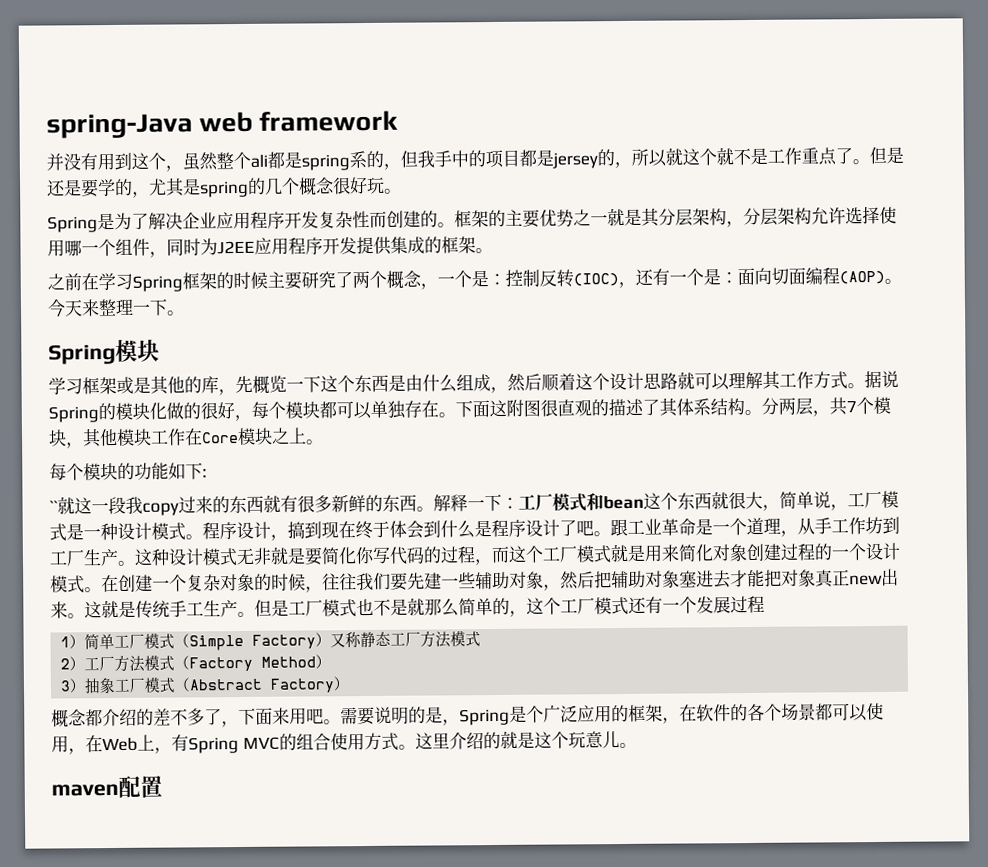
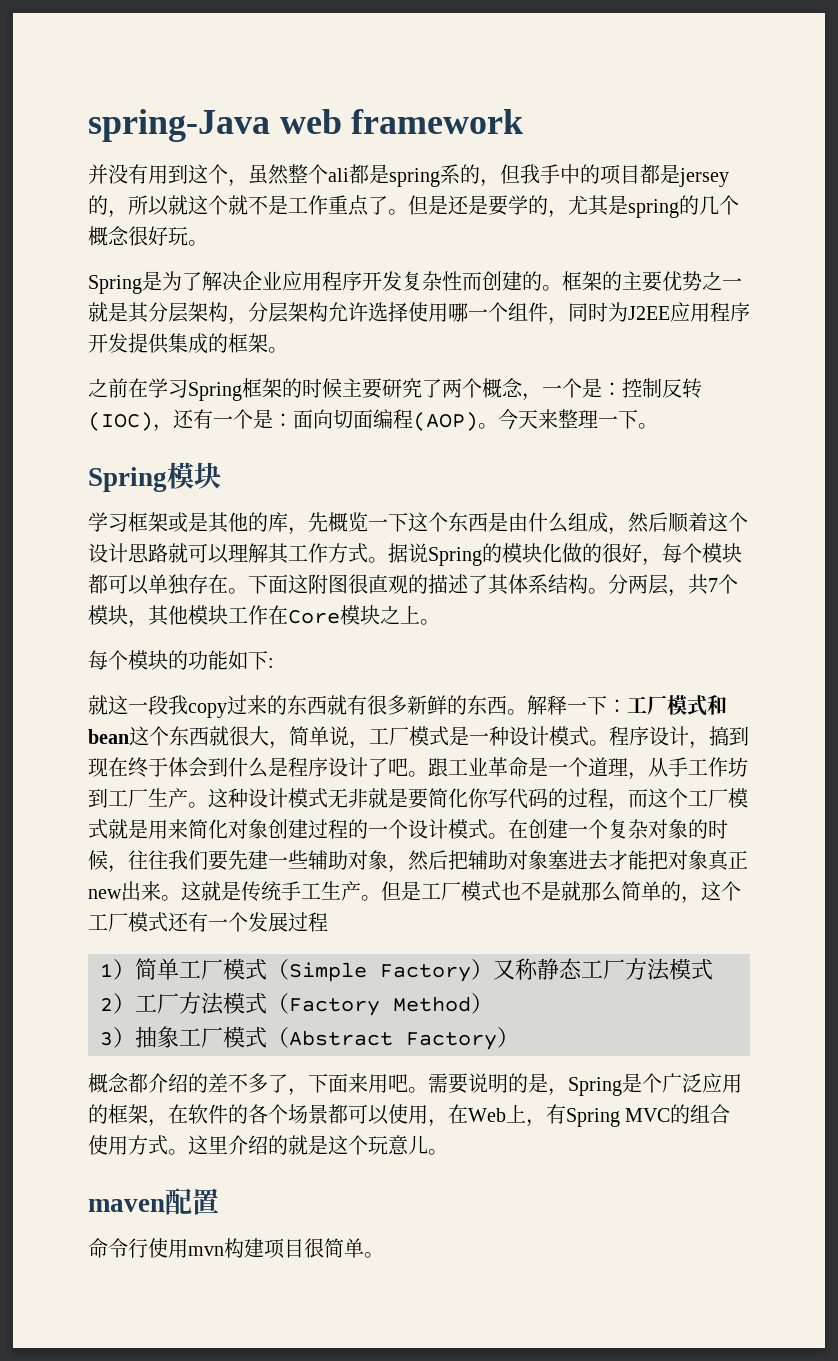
[49,500,58,513] `` -> (274, 663) none
(163, 786) none -> [88,1238,384,1259] // 命令行使用mvn构建项目很简单。

